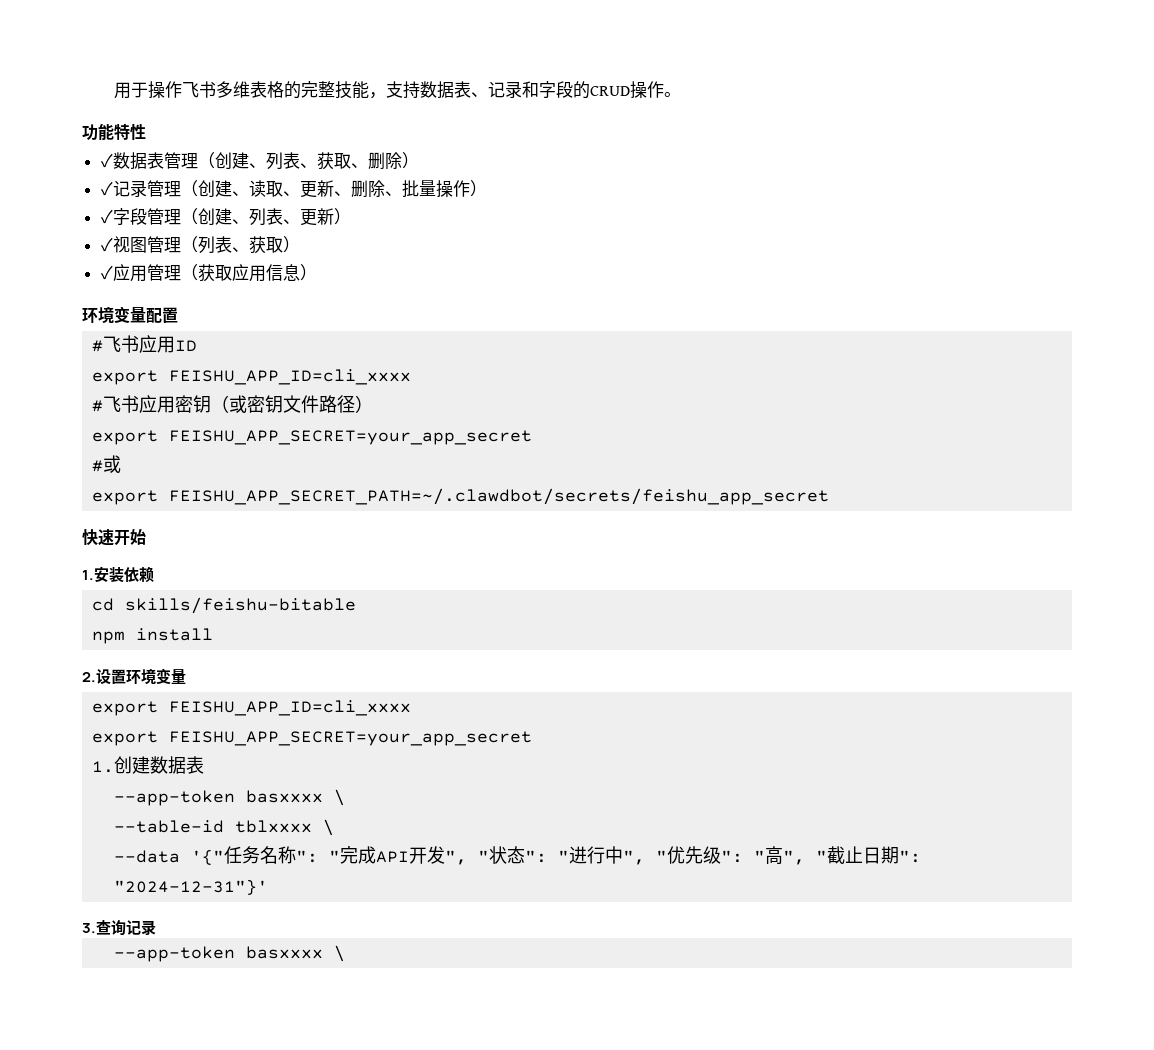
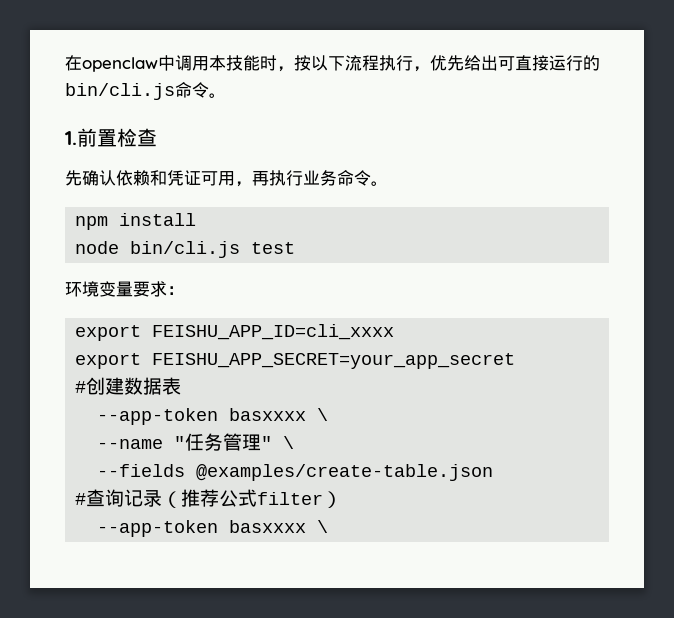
[113,81,681,99] [82,123,146,141] [100,152,419,170] [100,180,487,198] [100,208,351,226] [100,236,300,254] [100,264,317,282] [82,306,178,324] [92,335,198,353] [92,369,412,385] [92,395,374,413] [92,430,533,445] [92,455,122,473] [92,488,830,505] [82,529,146,546] [82,566,154,583] [92,597,357,614] [92,628,214,644] [82,668,186,685] 用于操作飞书多维表格的完整技能，支持数据表、记录和字段的CRUD操作。 // 功能特性 // ✓数据表管理（创建、列表、获取、删除） // ✓记录管理（创建、读取、更新、删除、批量操作） // ✓字段管理（创建、列表、更新） // ✓视图管理（列表、获取） // ✓应用管理（获取应用信息） // 环境变量配置 // #飞书应用ID // export FEISHU_APP_ID=cli_xxxx // #飞书应用密钥（或密钥文件路径） // export FEISHU_APP_SECRET=your_app_secret // #或 // export FEISHU_APP_SECRET_PATH=~/.clawdbot/secrets/feishu_app_secret // 快速开始 // 1.安装依赖 // cd skills/feishu-bitable // npm install // 2.设置环境变量 -> [65,55,600,72] [65,82,226,100] [65,128,157,147] [65,170,388,187] [75,213,197,230] [75,241,296,258] [65,281,184,297] 在openclaw中调用本技能时，按以下流程执行，优先给出可直接运行的bin/cli.js命令。 // 1.前置检查 // 先确认依赖和凭证可用，再执行业务命令。 // npm install // node bin/cli.js test // 环境变量要求：
[92,761,115,773] 1. -> [75,381,87,393] #
[114,819,335,836] [114,846,922,865] [114,879,269,895] [82,920,156,936] --table-id tblxxxx \ // --data '{"任务名称": "完成API开发", "状态": "进行中", "优先级": "高", "截止日期": "2024-12-31"}' // 3.查询记录 -> [97,433,295,451] [97,464,494,481] [75,489,343,508] --name "任务管理" \ // --fields @examples/create-table.json // #查询记录（推荐公式filter）

